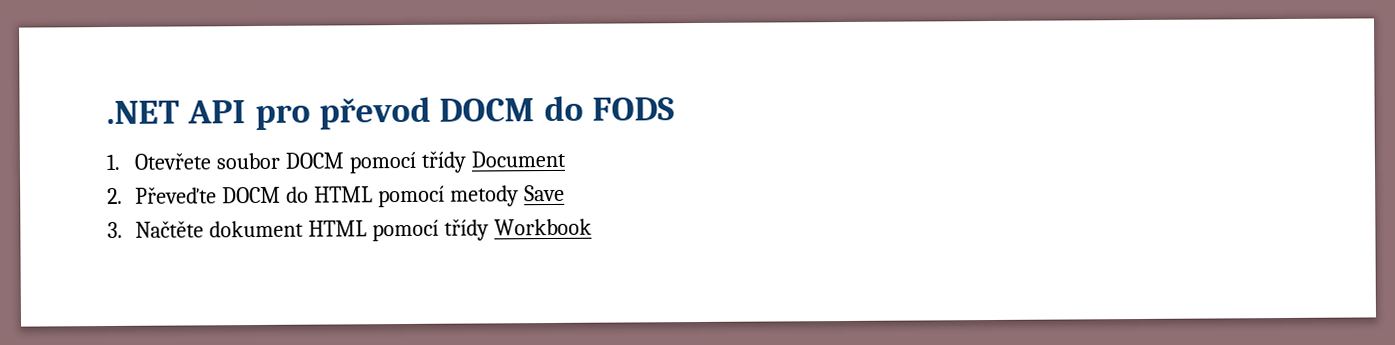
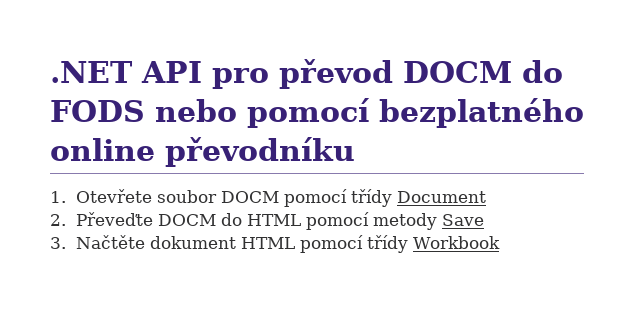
(675, 109) none -> [155,98,584,128] [50,137,355,167] nebo pomocí bezplatného online převodníku

